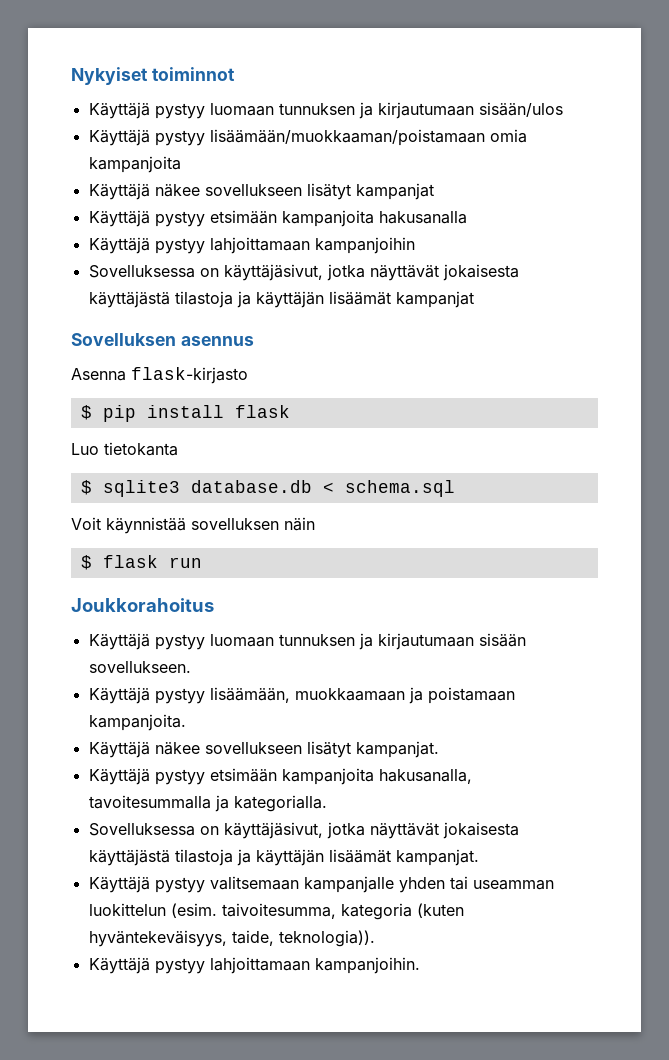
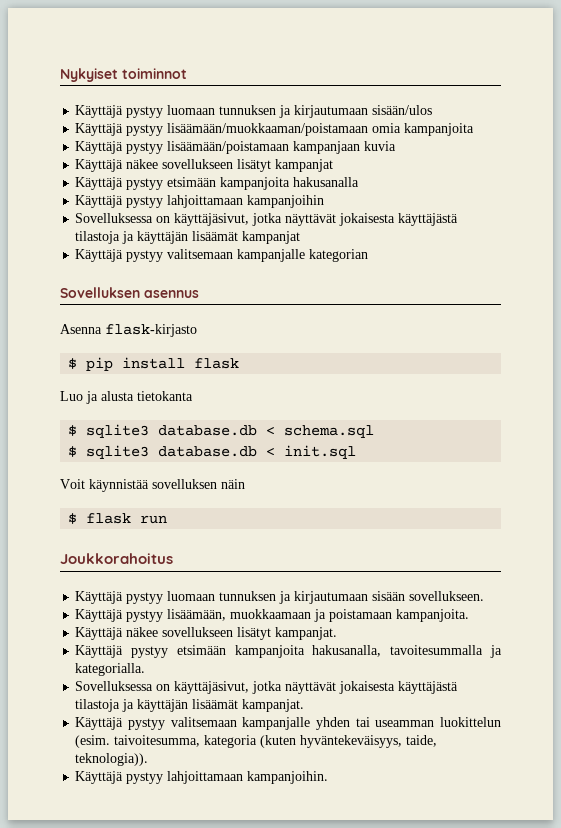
(181, 164) none -> [75,141,397,154] // Käyttäjä pystyy lisäämään/poistamaan kampanjaan kuvia
(474, 299) none -> [75,249,369,262] // Käyttäjä pystyy valitsemaan kampanjalle kategorian
(99, 449) none -> [86,391,134,404] ja alusta
(455, 488) none -> [68,445,357,459] // $ sqlite3 database.db < init.sql

